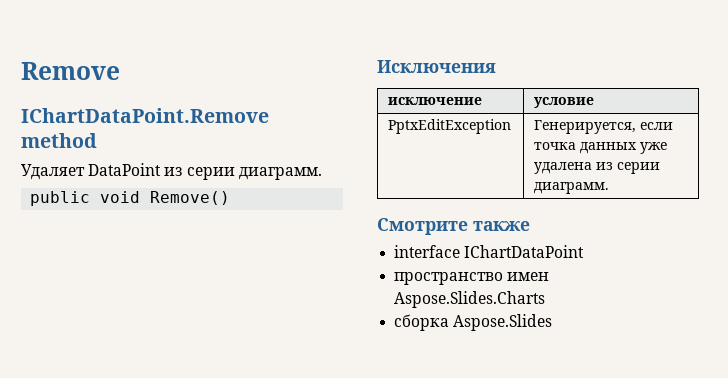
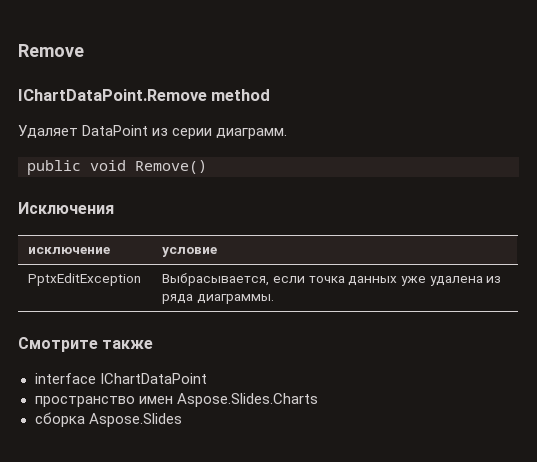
[534,120,637,134] Генерируется, -> [162,273,270,286] Выбрасывается,
[617,162,661,174] [534,182,610,194] серии диаграмм. -> [162,294,274,304] ряда диаграммы.

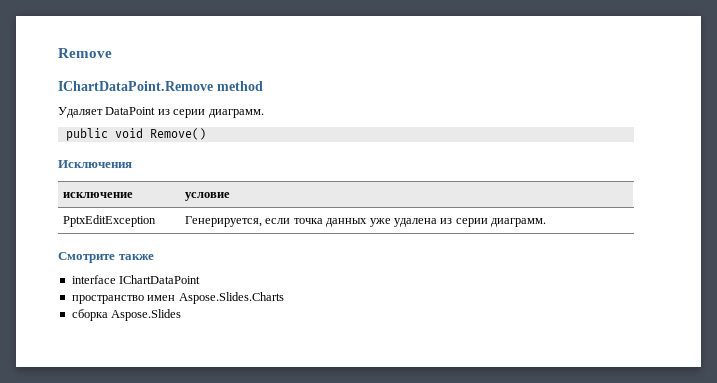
[162,273,270,286] Выбрасывается, -> [185,216,263,227] Генерируется,
[162,294,274,304] ряда диаграммы. -> [455,218,547,227] серии диаграмм.

